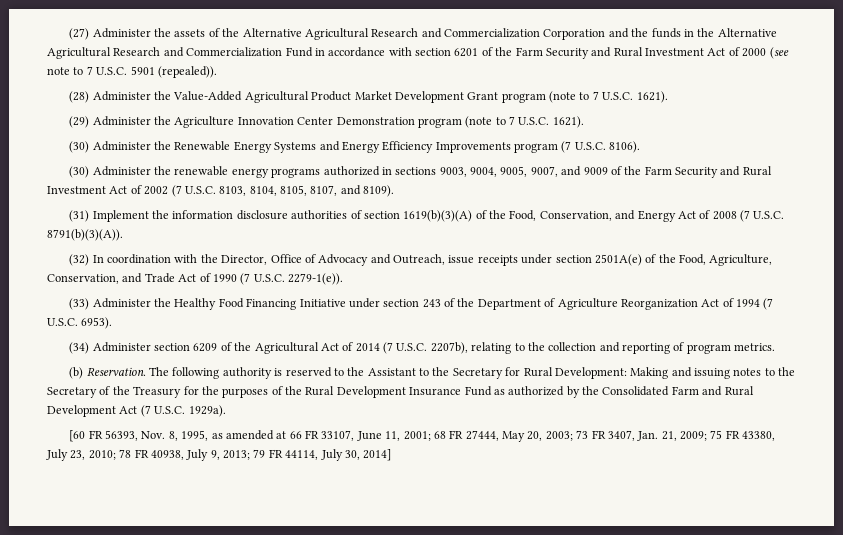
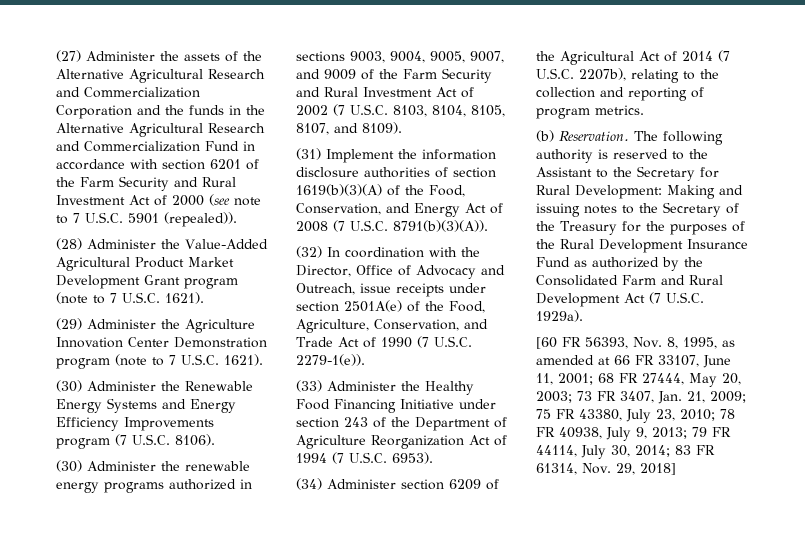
[363,449,392,461] 2014] -> [635,445,715,457] [536,463,676,475] 2014; 83 FR 61314, Nov. 29, 2018]

